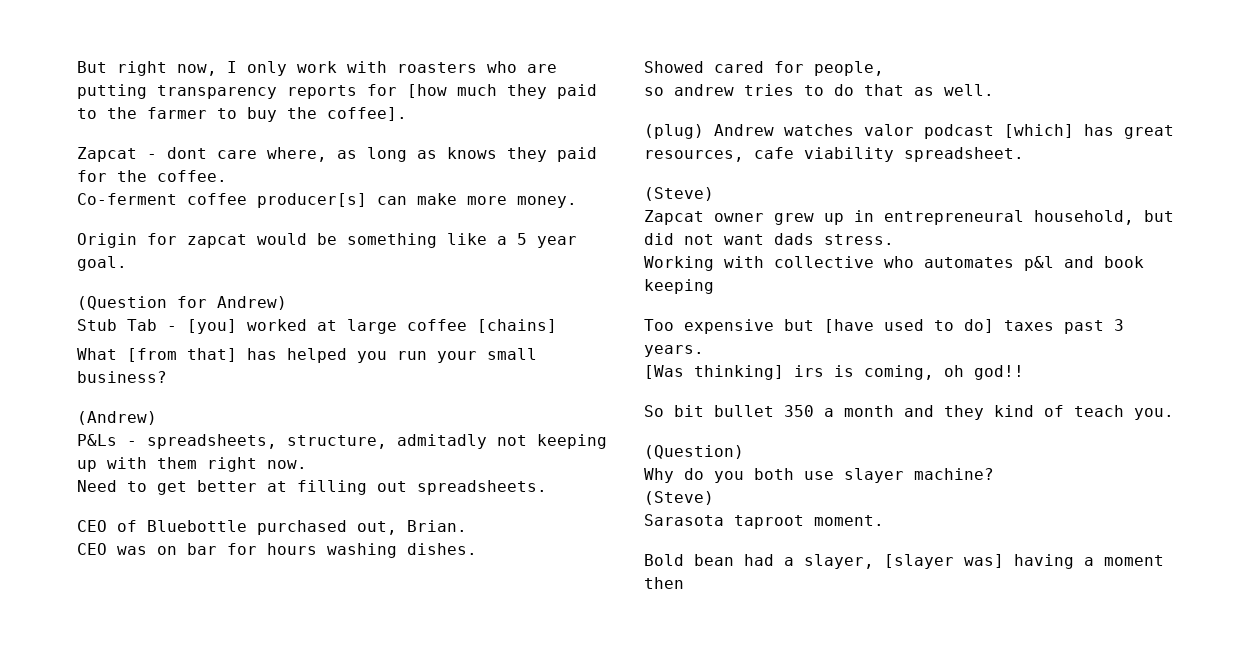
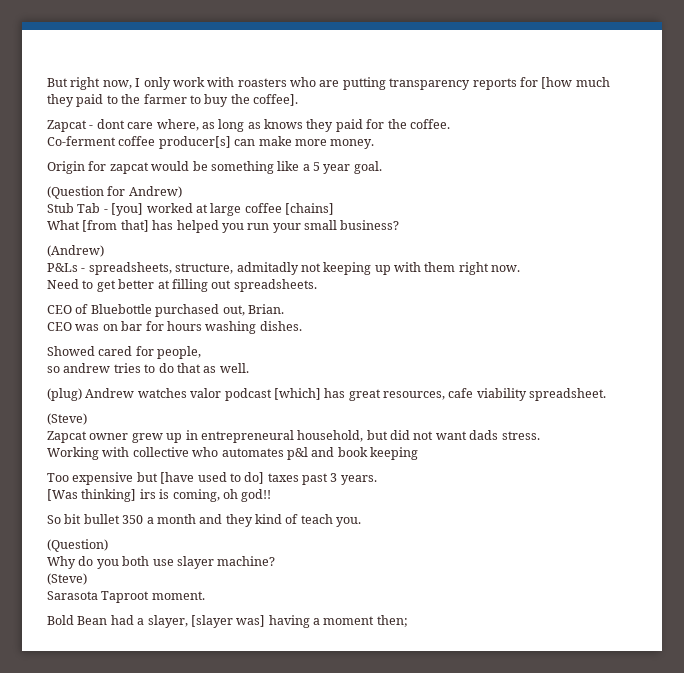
[734,515,804,529] taproot -> [101,591,150,603] Taproot
[694,554,734,566] bean -> [77,616,108,625] Bean
[644,577,684,589] then -> [376,615,408,627] then;

